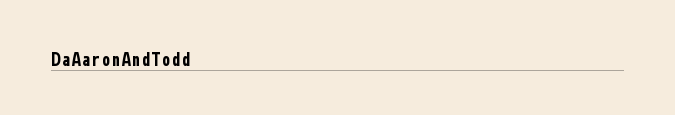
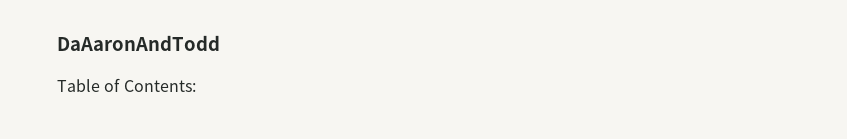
(191, 59) none -> [57,78,196,92] // Table of Contents:

